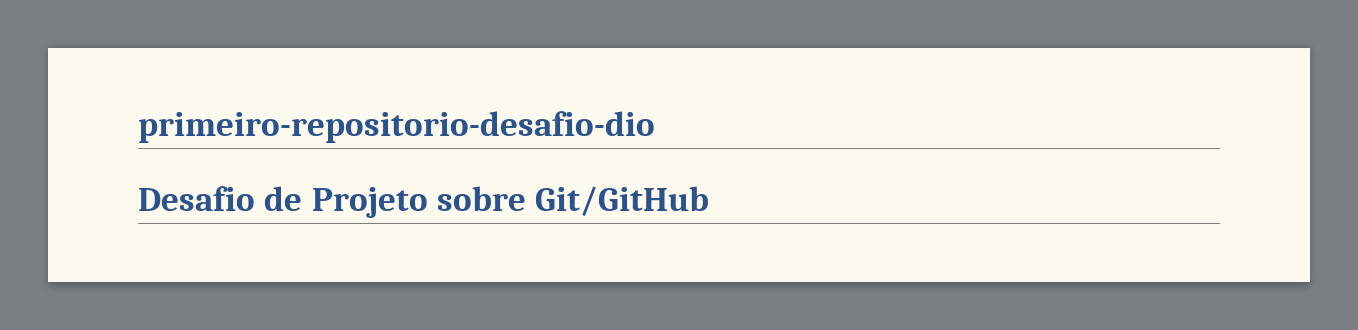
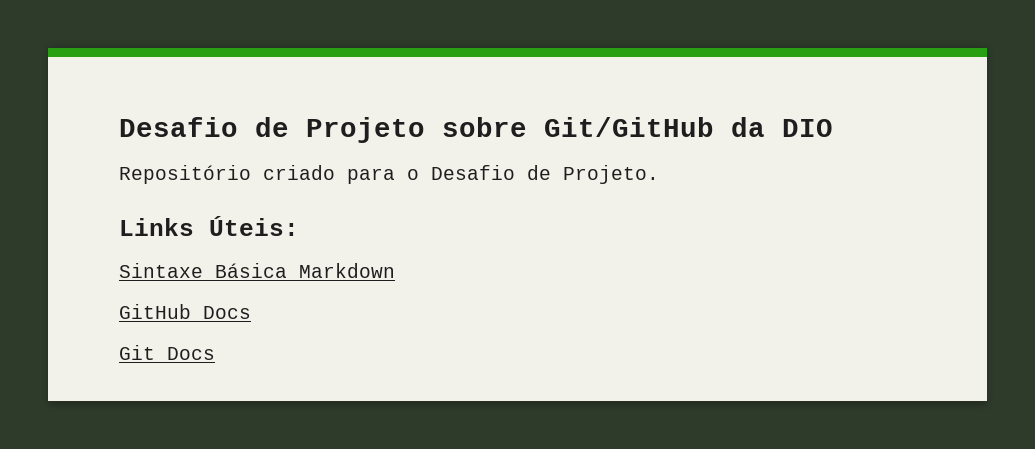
[138,111,655,143] primeiro-repositorio-desafio-dio // -> (119, 127) none
(710, 201) none -> [731,117,833,137] [119,165,659,184] [119,216,299,236] [119,263,395,278] [119,304,251,319] [119,345,215,360] da DIO // Repositório criado para o Desafio de Projeto. // Links Úteis: // Sintaxe Básica Markdown // GitHub Docs // Git Docs

